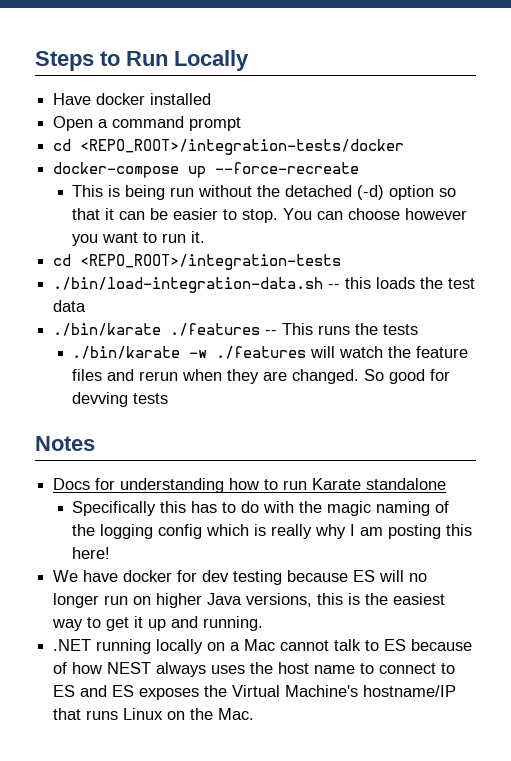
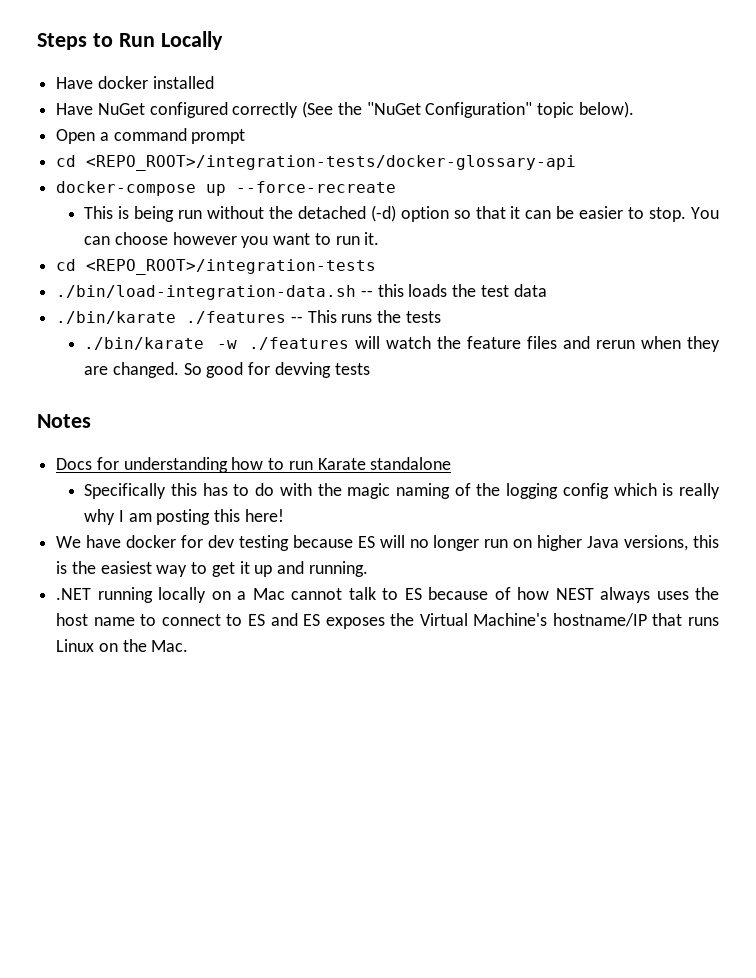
(212, 99) none -> [56,101,634,118] // Have NuGet configured correctly (See the "NuGet Configuration" topic below).
[80,139,405,155] <REPO_ROOT>/integration-tests/docker -> [86,155,577,171] <REPO_ROOT>/integration-tests/docker-glossary-api

